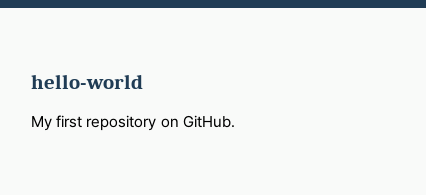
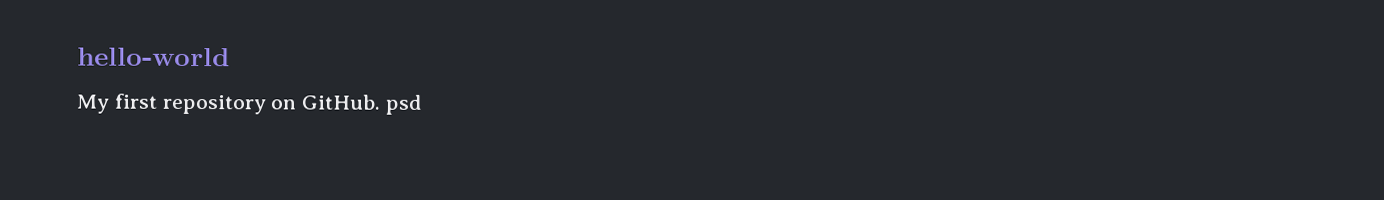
(235, 121) none -> [385,94,424,115] psd

